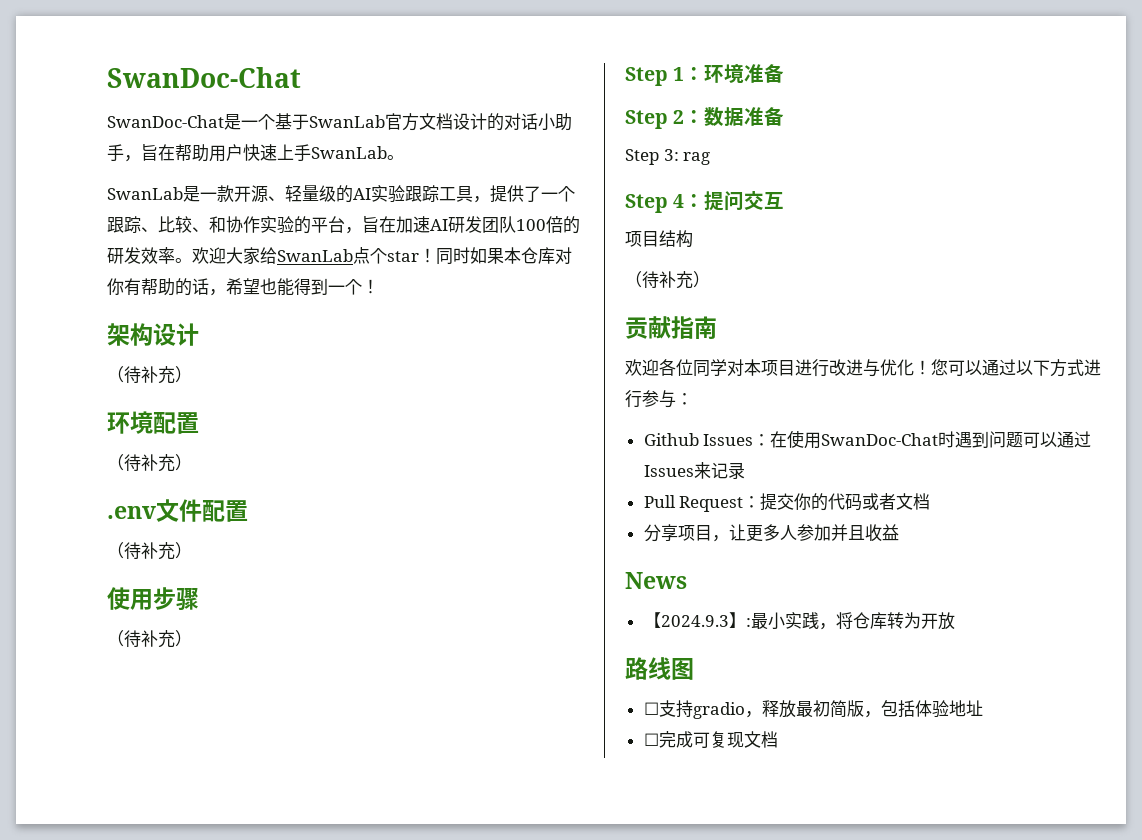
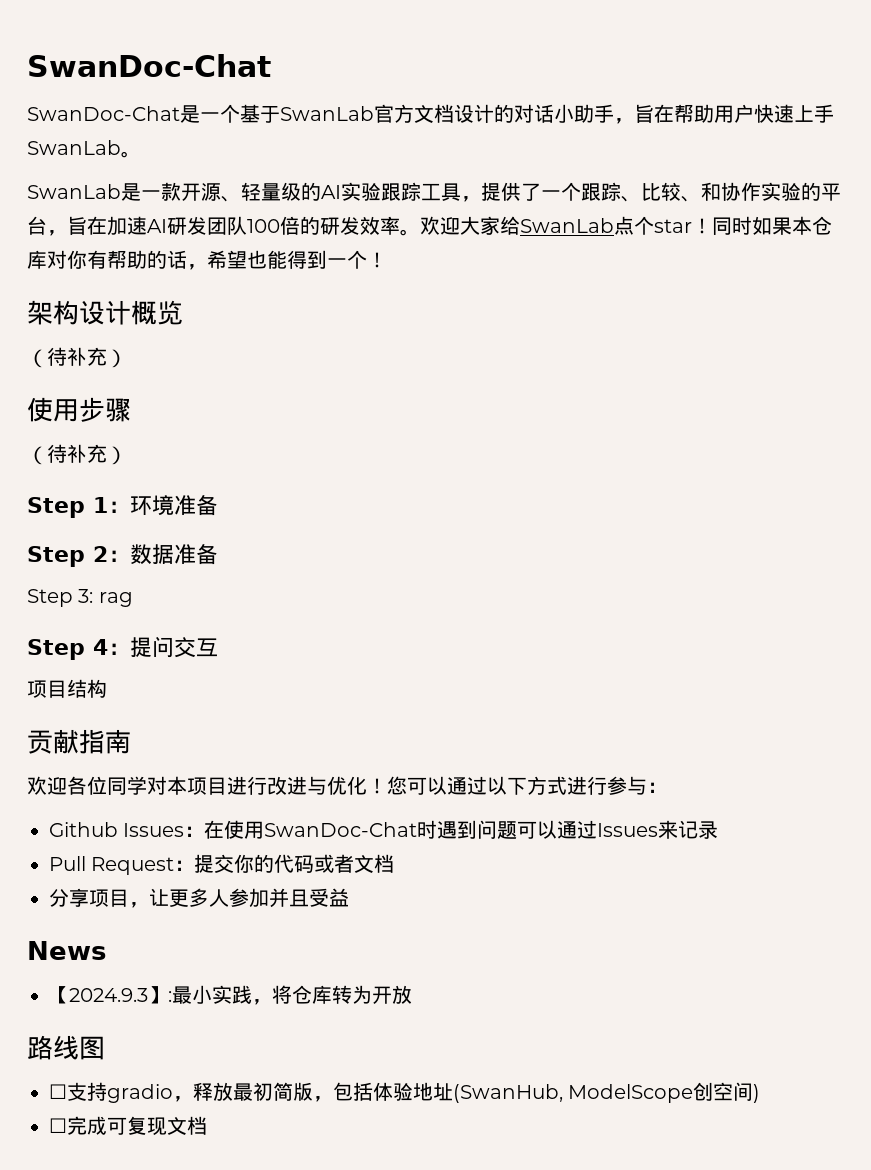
[107,366,192,384] [107,411,199,434] [107,454,192,472] [107,499,248,522] // （待补充） // 环境配置 // （待补充） // .env文件配置 -> [131,300,183,325] 概览
[625,271,710,289] // （待补充） -> (107, 688) none
[864,524,882,542] 收 -> [309,888,329,907] 受
(983, 708) none -> [453,1082,761,1103] (SwanHub, ModelScope创空间)

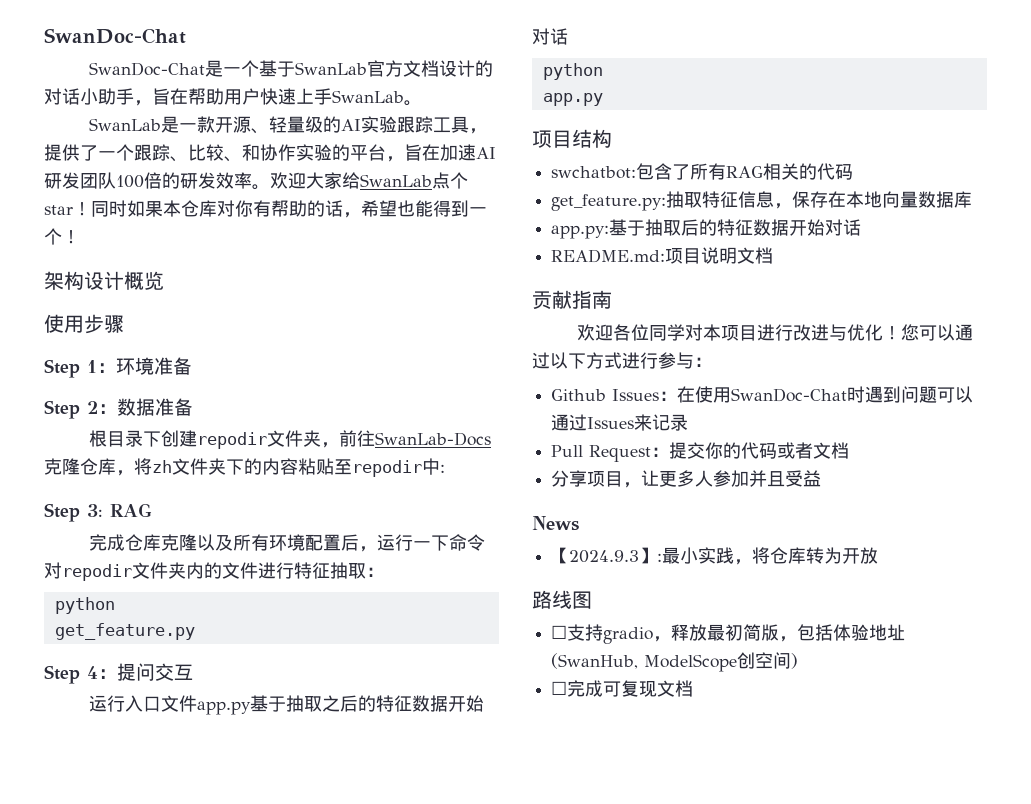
[27,347,127,368] // （待补充） -> (164, 280) none
[27,444,127,465] // （待补充） -> (124, 324) none
[27,589,133,607] Step 3: rag -> [88,430,491,449] [44,458,445,477] [44,503,152,522] [88,534,485,552] [44,562,384,581] [54,597,115,614] [54,623,195,640] 根目录下创建repodir文件夹，前往SwanLab-Docs克隆仓库，将zh文件夹下的内容粘贴至repodir中: // Step 3: RAG // 完成仓库克隆以及所有环境配置后，运行一下命令对repodir文件夹内的文件进行特征抽取： // python // get_feature.py
[27,679,107,698] 项目结构 -> [88,695,484,715] [532,28,568,45] [542,63,603,80] [542,93,603,106] [532,129,612,148] [551,163,854,180] [551,191,973,211] [551,219,862,239] [551,247,774,264] 运行入口文件app.py基于抽取之后的特征数据开始对话 // python // app.py // 项目结构 // swchatbot:包含了所有RAG相关的代码 // get_feature.py:抽取特征信息，保存在本地向量数据库 // app.py:基于抽取后的特征数据开始对话 // README.md:项目说明文档

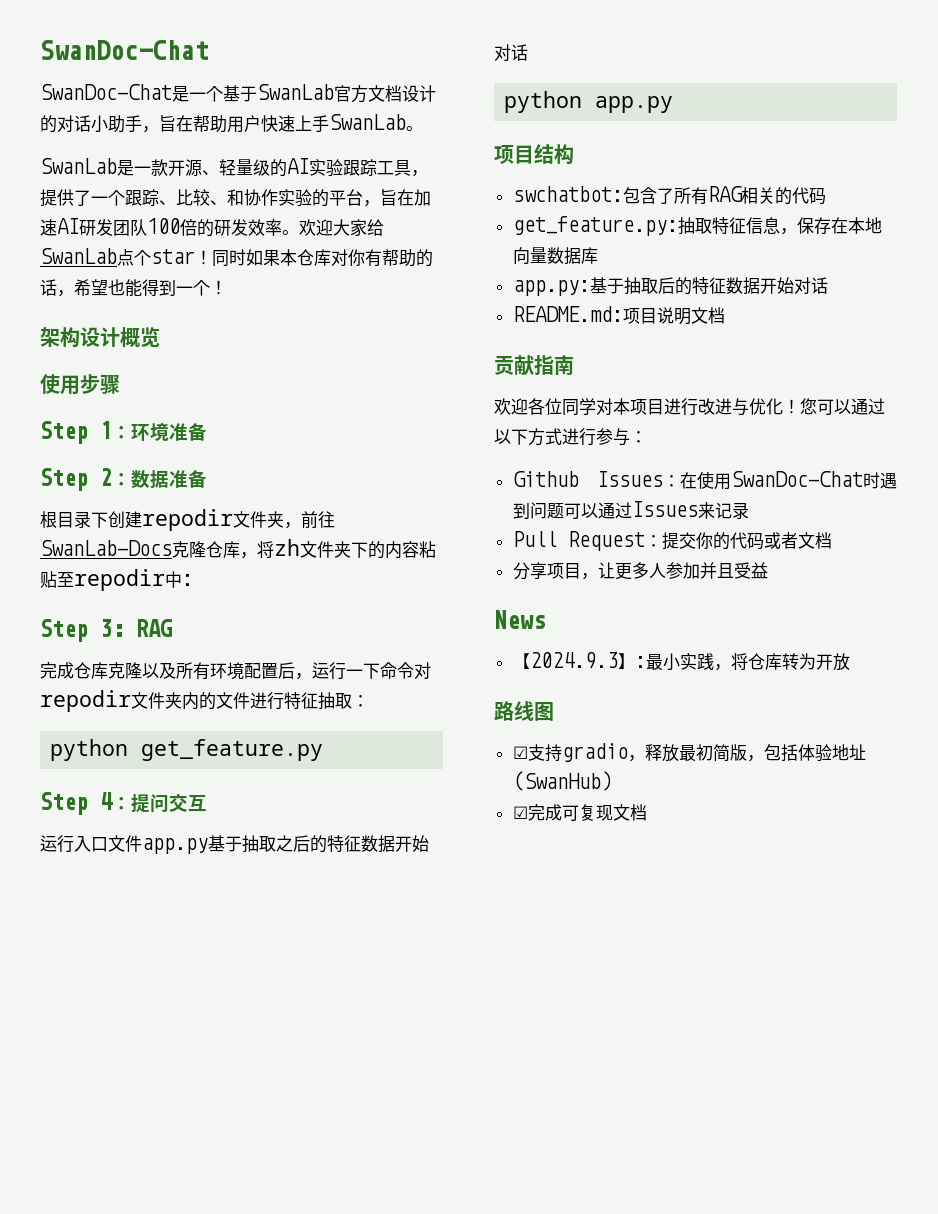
(115, 605) // -> (129, 750) none
(603, 71) // -> (583, 102) none
[551,625,568,639] ☐ -> [512,746,528,759] ☑
[551,652,799,672] [551,681,568,695] (SwanHub, ModelScope创空间) // ☐ -> [512,771,612,791] [512,806,528,819] (SwanHub) // ☑

